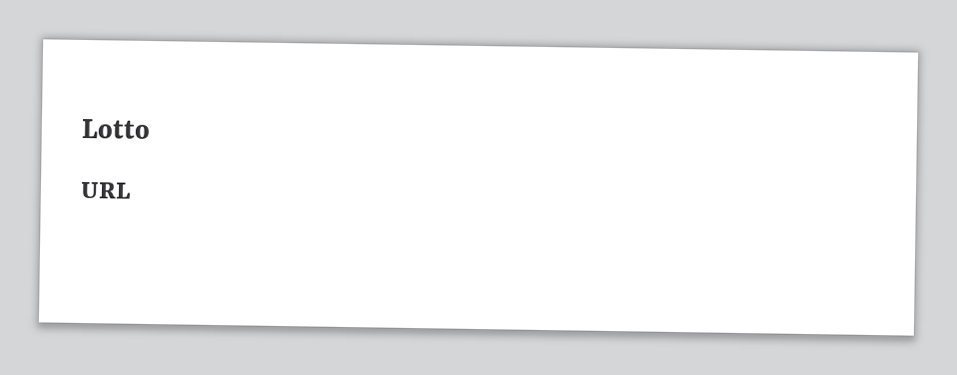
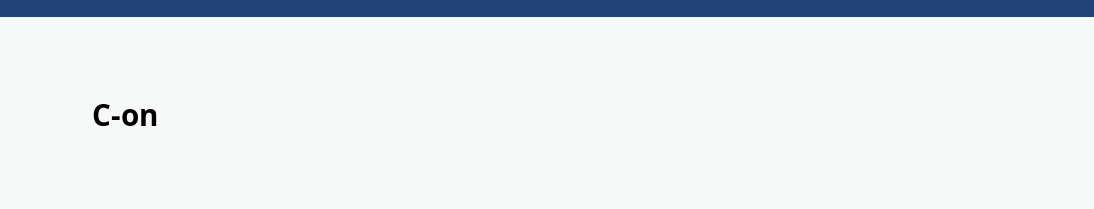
[81,118,150,140] [80,181,131,199] Lotto // URL -> [92,104,158,126] C-on

